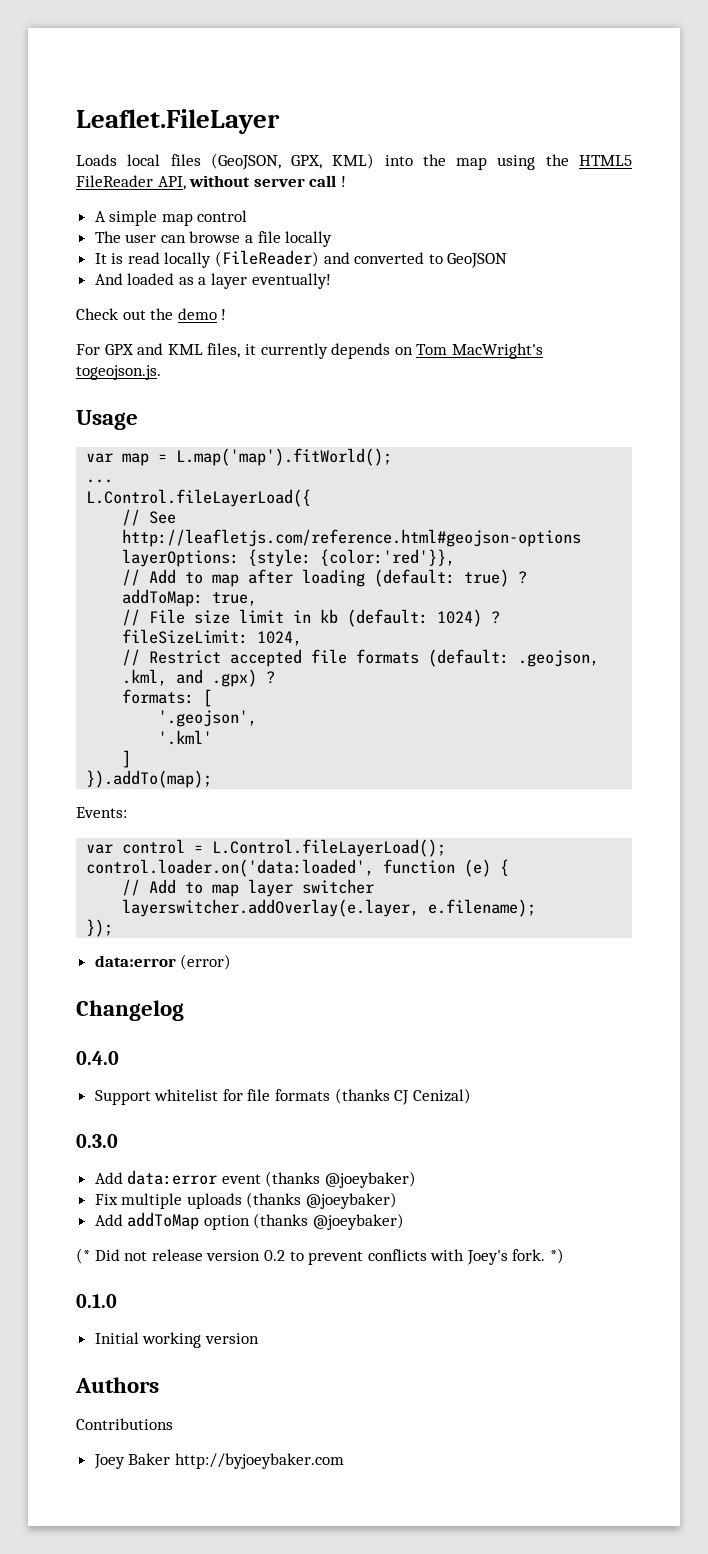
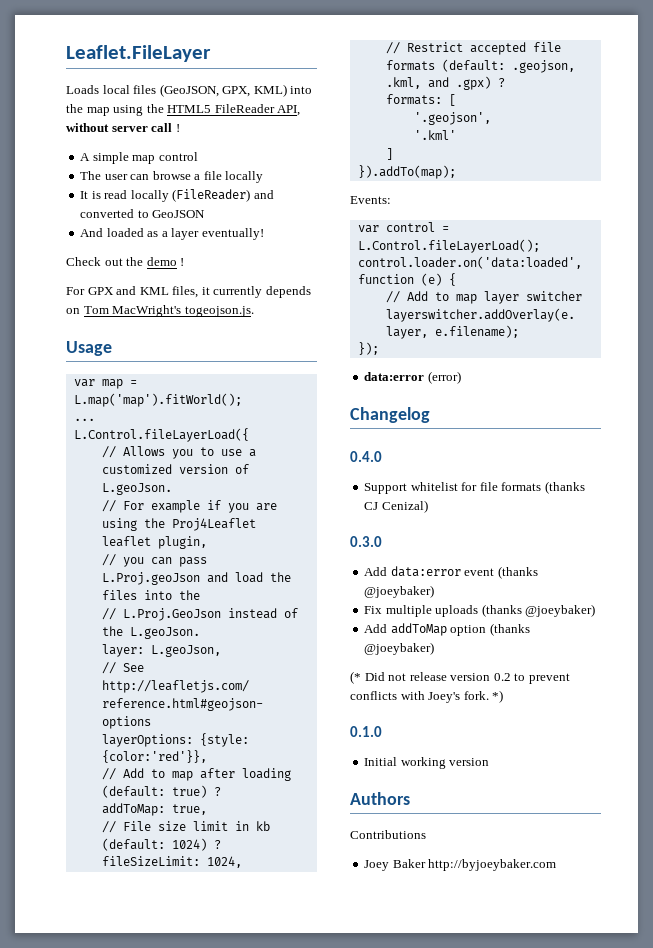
(312, 498) none -> [101,446,256,459] [101,464,249,474] [101,483,172,495] [101,500,277,513] [101,518,256,531] [101,536,207,549] [101,554,207,567] [101,572,291,585] [101,590,200,600] [101,608,298,621] [101,626,200,639] [101,644,221,657] // // Allows you to use a customized version of L.geoJson. // // For example if you are using the Proj4Leaflet leaflet plugin, // // you can pass L.Proj.geoJson and load the files into the // // L.Proj.GeoJson instead of the L.geoJson. // layer: L.geoJson,

